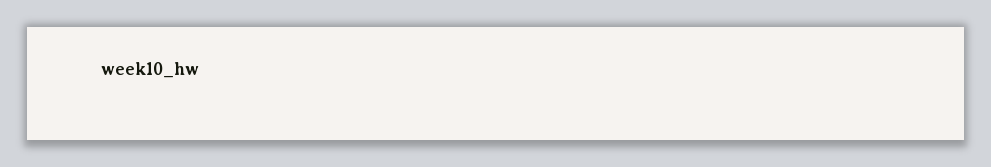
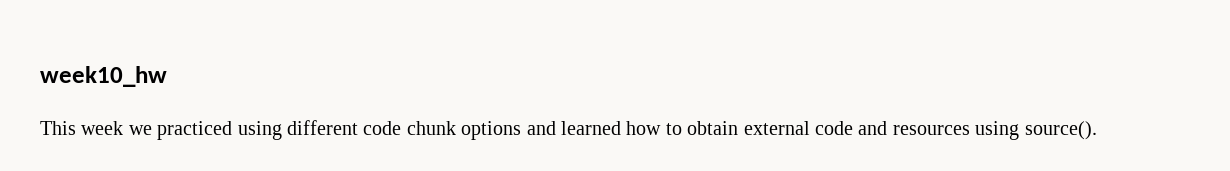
(199, 70) none -> [40,120,1097,140] // This week we practiced using different code chunk options and learned how to obtain external code and resources using source().

